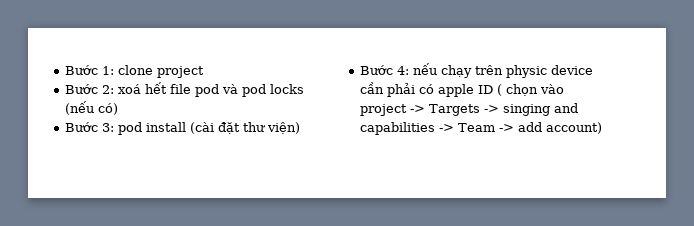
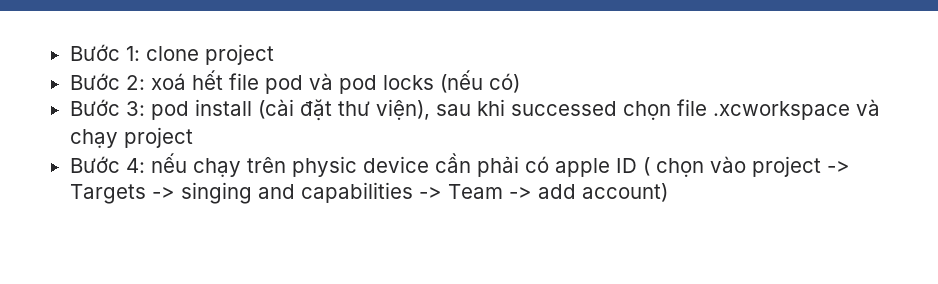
[267,122,301,134] viện) -> [375,99,880,120] [69,127,193,148] viện), sau khi successed chọn file .xcworkspace và chạy project

